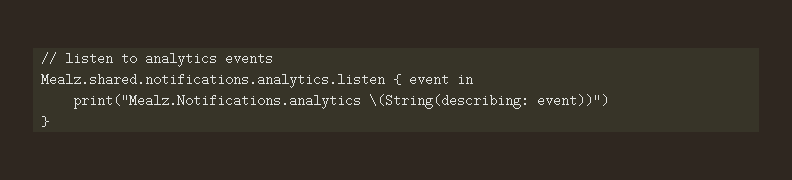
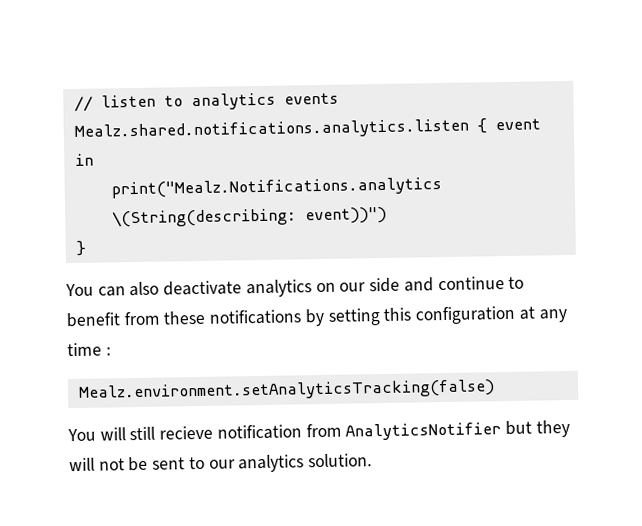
(50, 121) none -> [65,276,525,298] [66,305,567,328] [67,342,111,357] [77,379,495,402] [67,419,570,442] [69,453,373,473] // You can also deactivate analytics on our side and continue to benefit from these notifications by setting this configuration at any time : // Mealz.environment.setAnalyticsTracking(false) // You will still recieve notification from AnalyticsNotifier but they will not be sent to our analytics solution.

